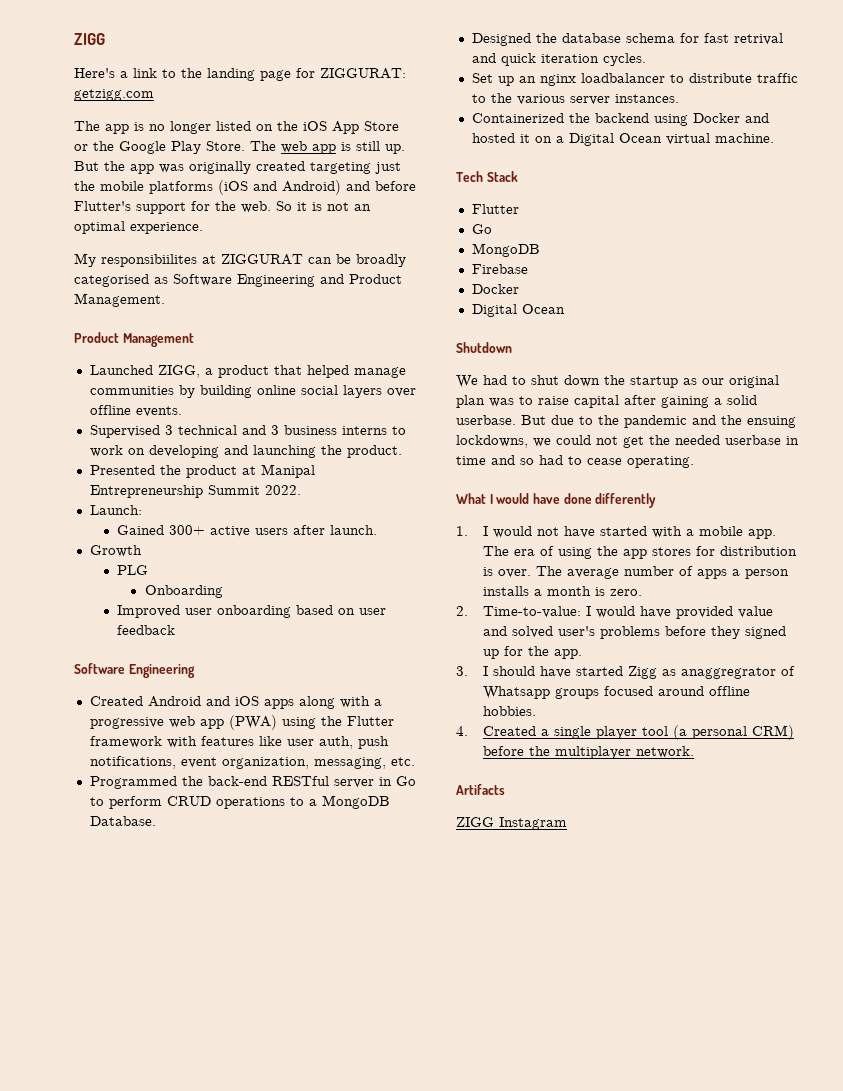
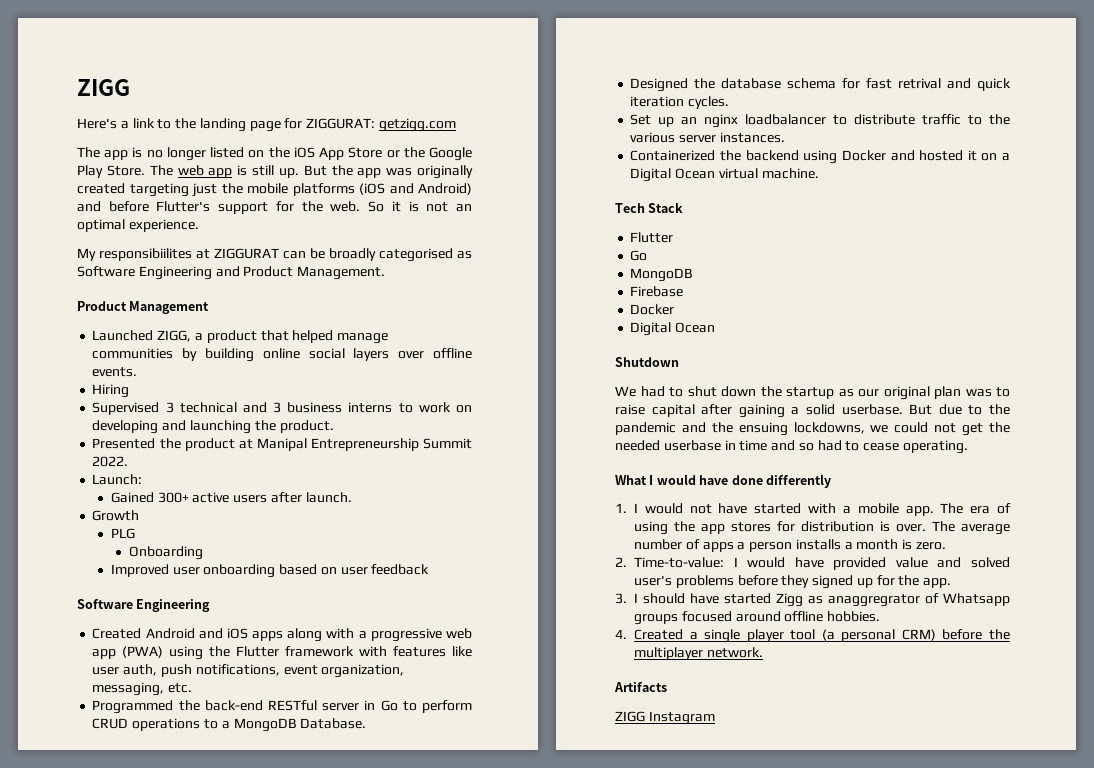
(182, 411) none -> [92,384,130,398] // Hiring

